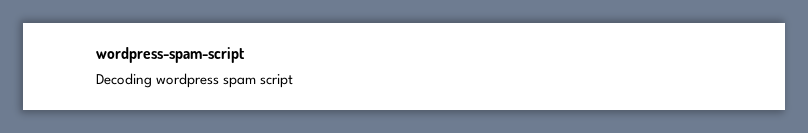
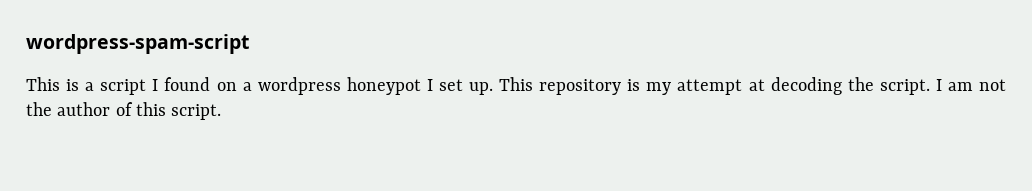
[96,73,294,88] Decoding wordpress spam script -> [26,77,1007,95] [26,102,222,120] This is a script I found on a wordpress honeypot I set up. This repository is my attempt at decoding the script. I am not the author of this script.

